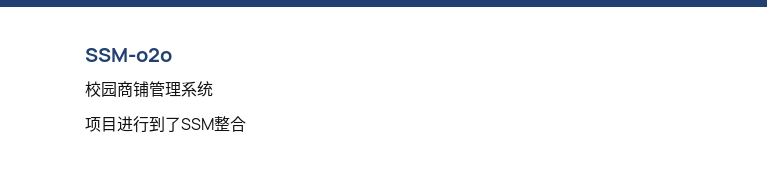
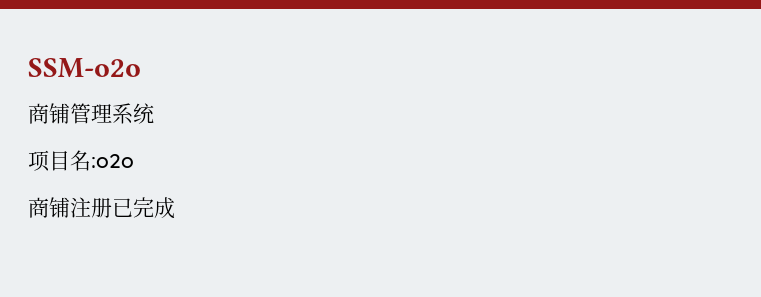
[85,81,117,97] 校园 -> (141, 68) none
[117,116,246,133] 进行到了SSM整合 -> [70,150,134,171] [28,197,175,219] 名:o2o // 商铺注册已完成

